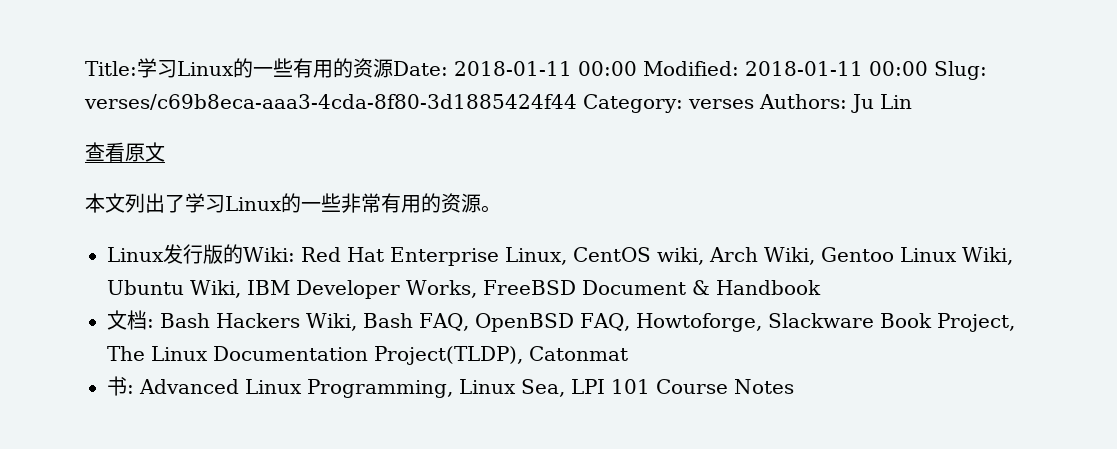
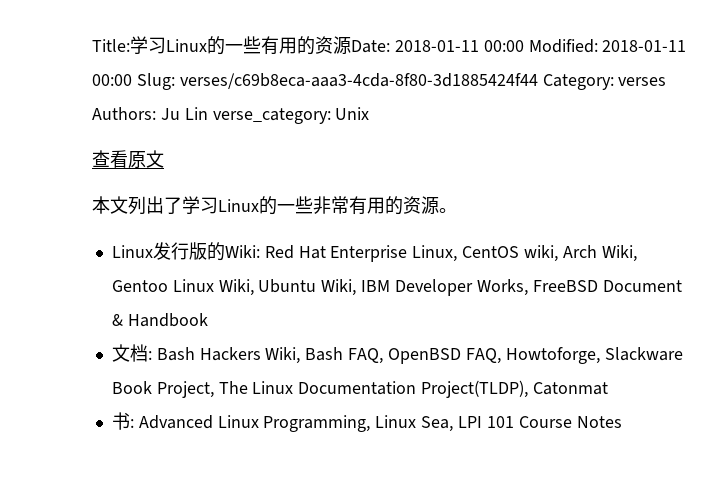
(912, 101) none -> [212,107,370,124] verse_category: Unix

